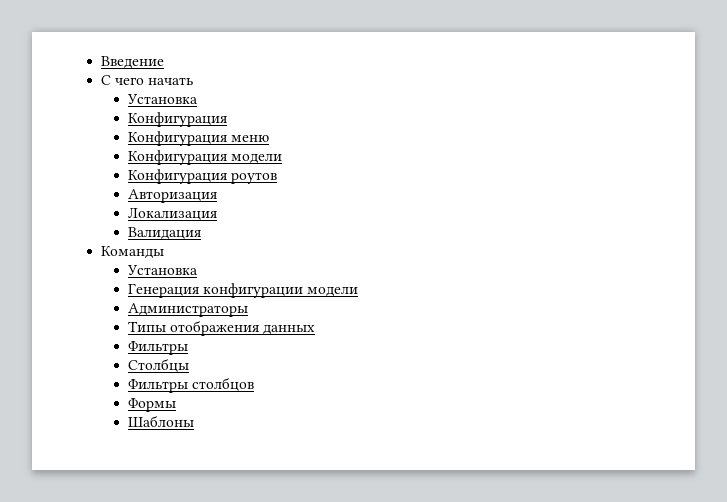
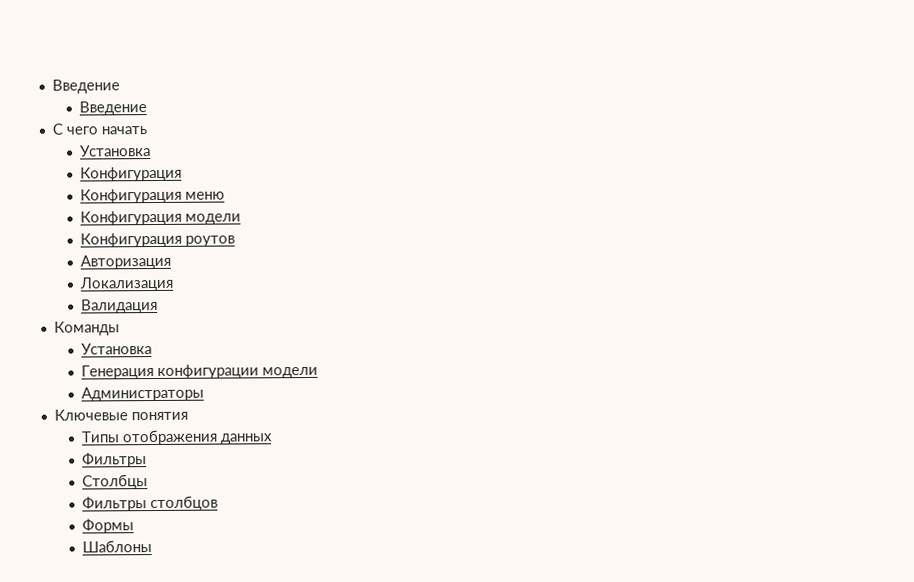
[101,56,165,69] Введение -> [51,79,120,94] [79,101,148,116] Введение // Введение
(248, 310) none -> [53,409,188,421] // Ключевые понятия

